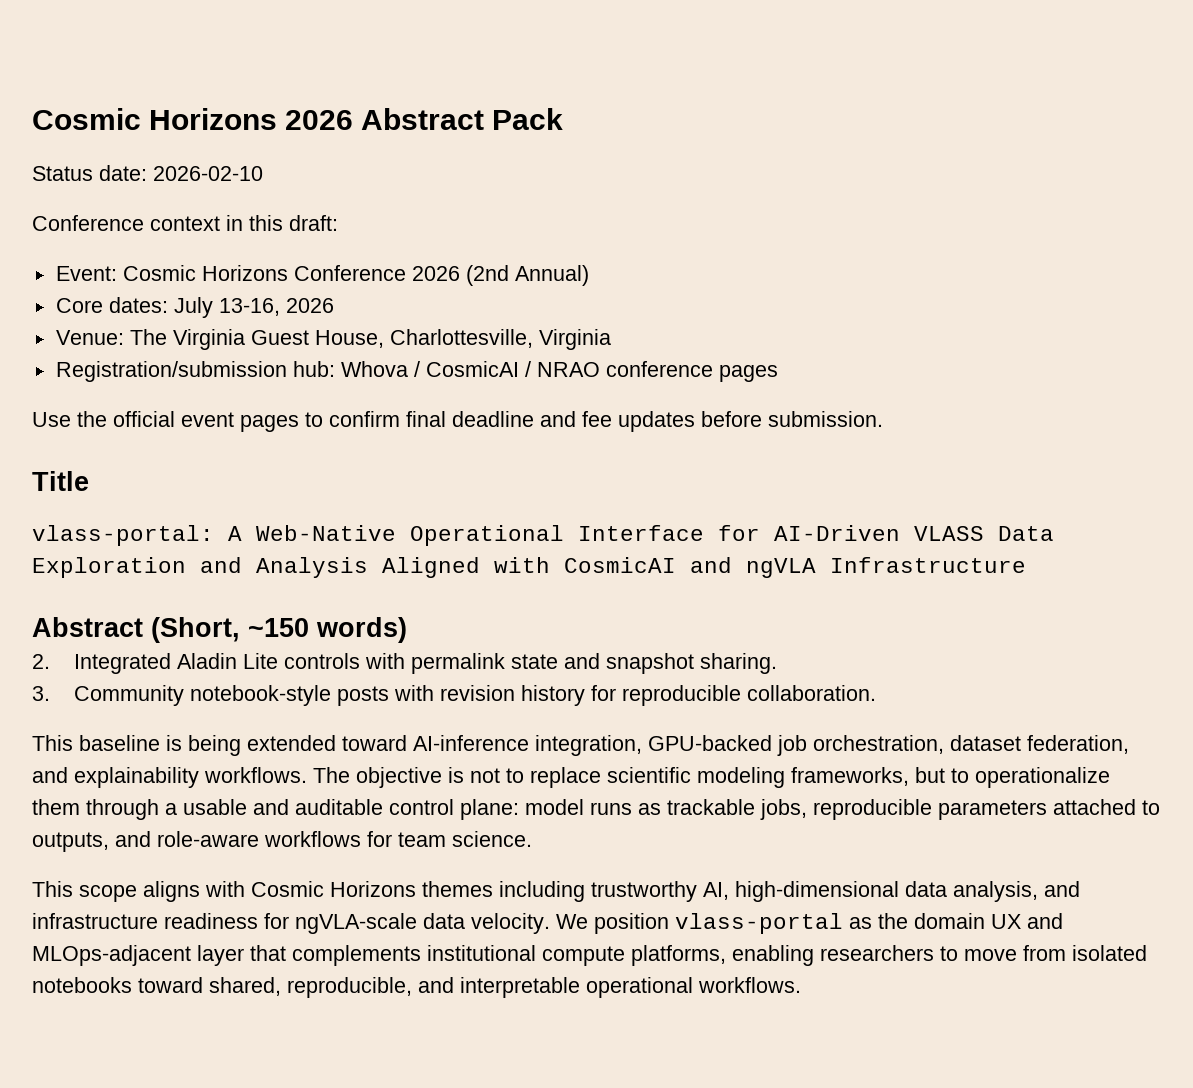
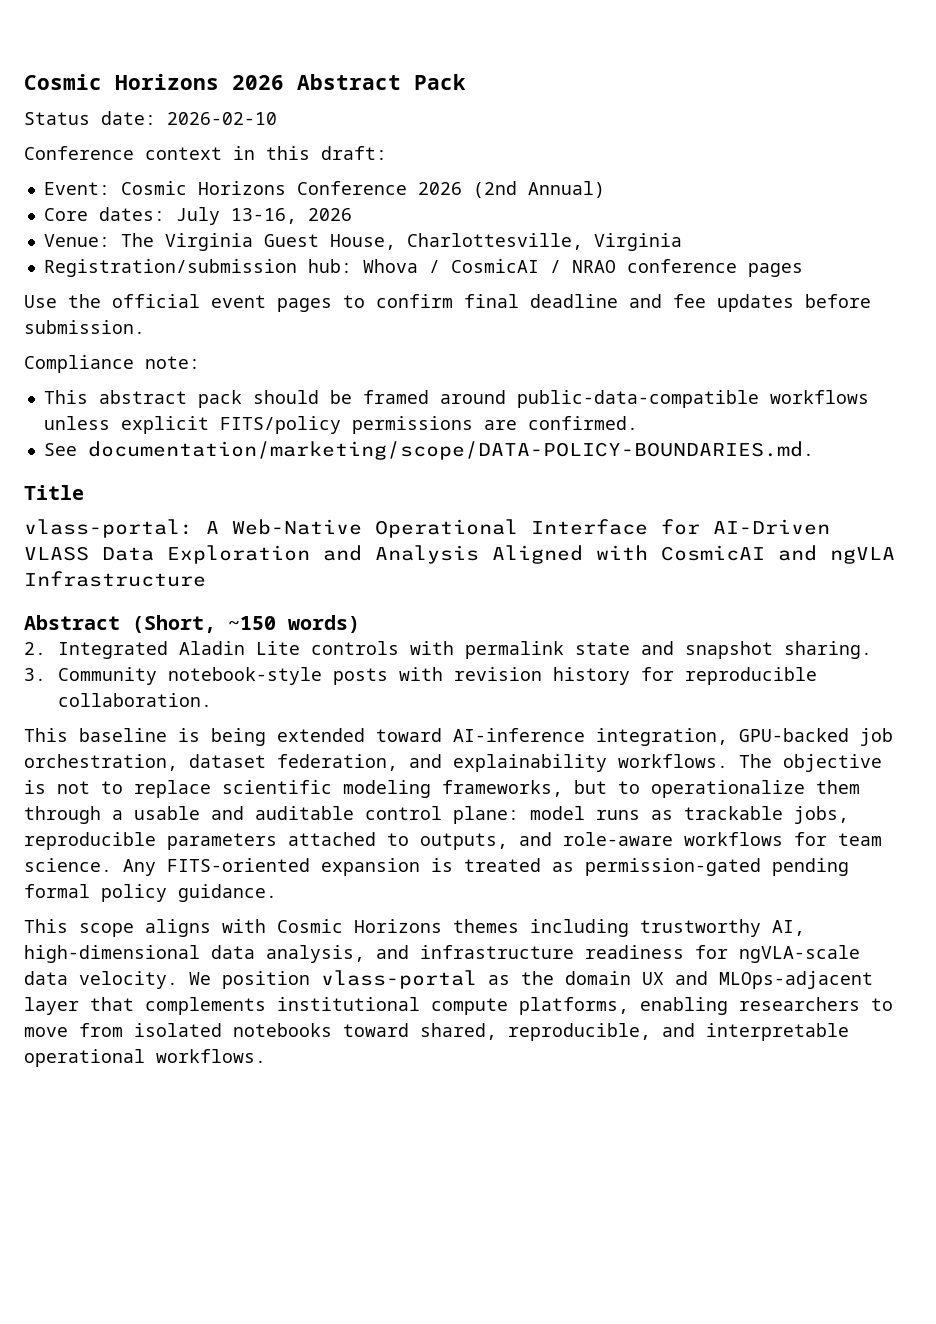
(883, 419) none -> [24,355,200,373] [43,390,869,408] [43,416,638,434] [43,441,814,460] // Compliance note: // This abstract pack should be framed around public-data-compatible workflows unless explicit FITS/policy permissions are confirmed. // See documentation/marketing/scope/DATA-POLICY-BOUNDARIES.md.
(532, 839) none -> [123,858,849,876] [24,884,277,902] Any FITS-oriented expansion is treated as permission-gated pending formal policy guidance.

